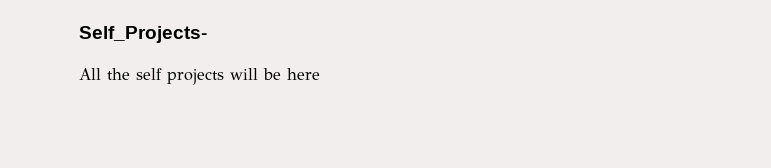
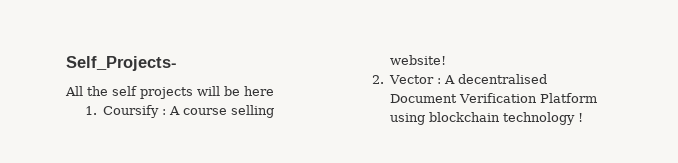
(320, 74) none -> [84,105,275,118] [390,55,447,65] [371,74,548,84] [390,93,598,103] [390,112,584,125] // 1. Coursify : A course selling website! // 2. Vector : A decentralised Document Verification Platform using blockchain technology !

